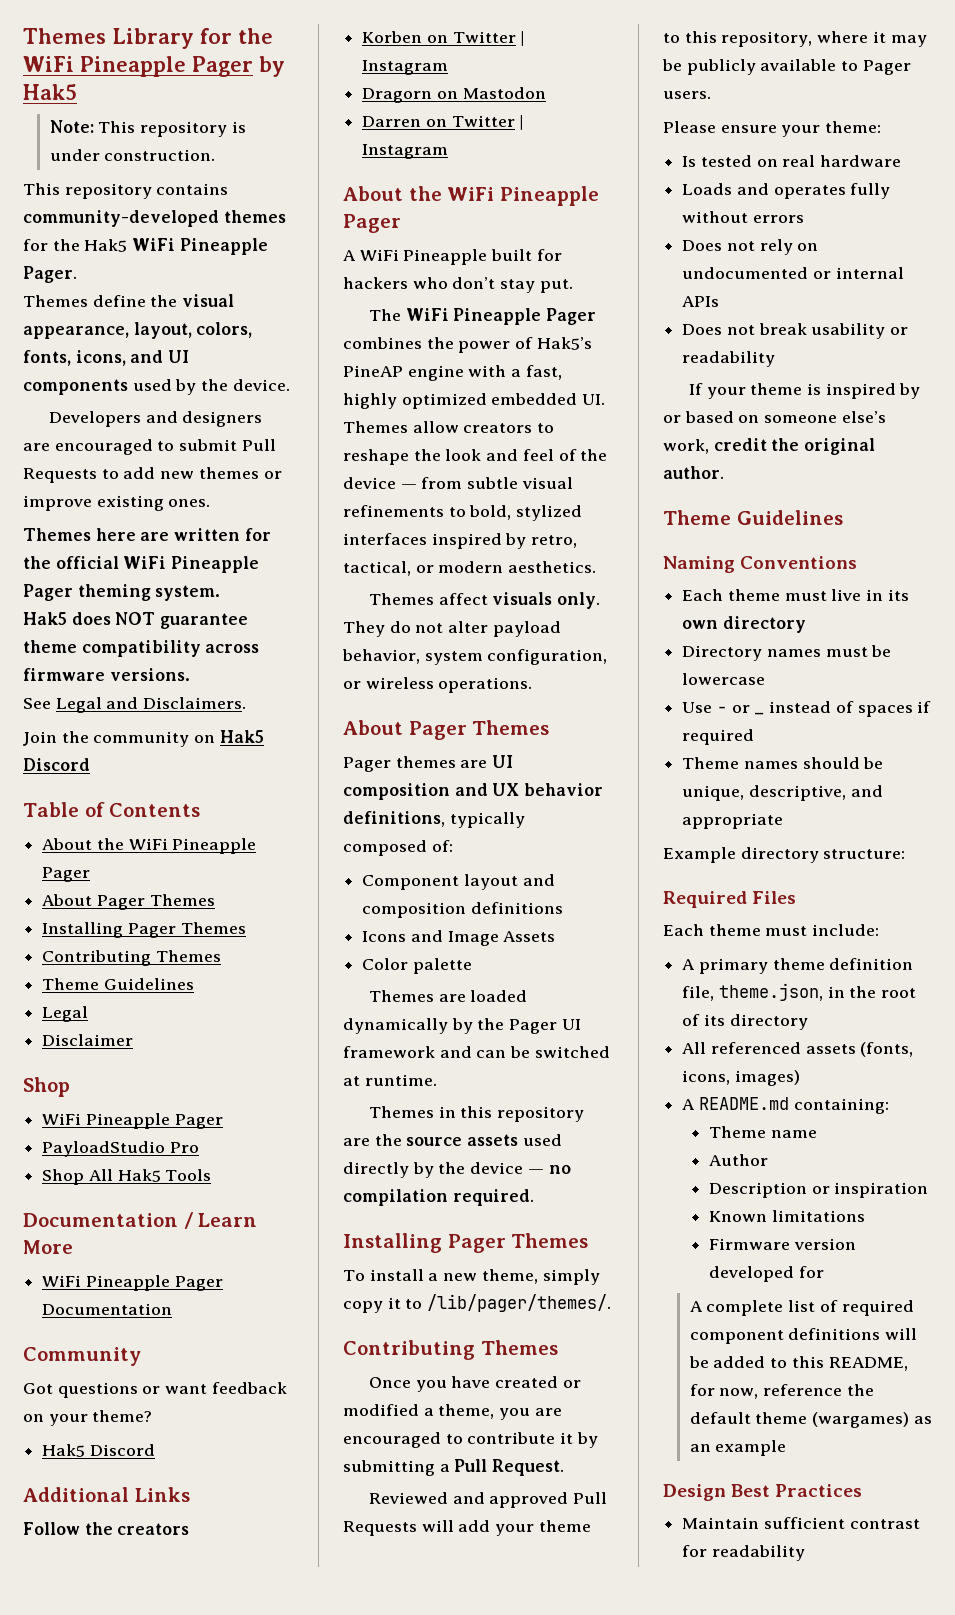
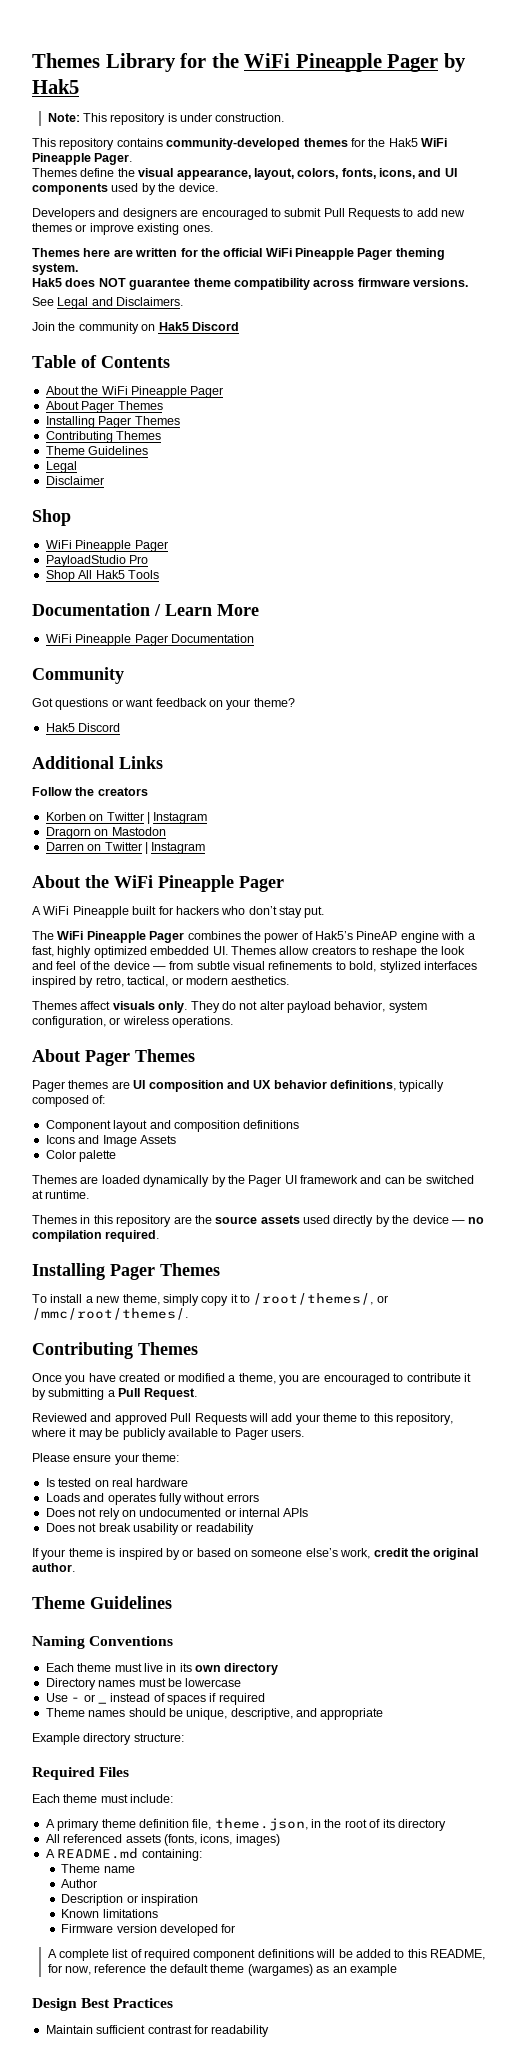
[427,1294,612,1312] /lib/pager/themes/. -> [253,1293,388,1305] [32,1308,188,1320] /root/themes/, or /mmc/root/themes/.

